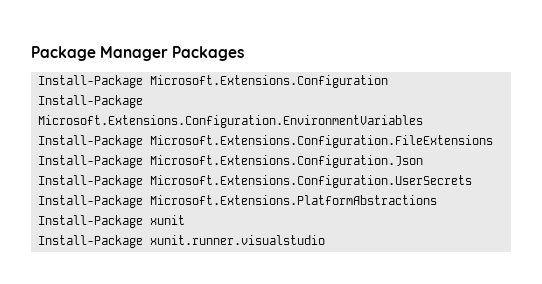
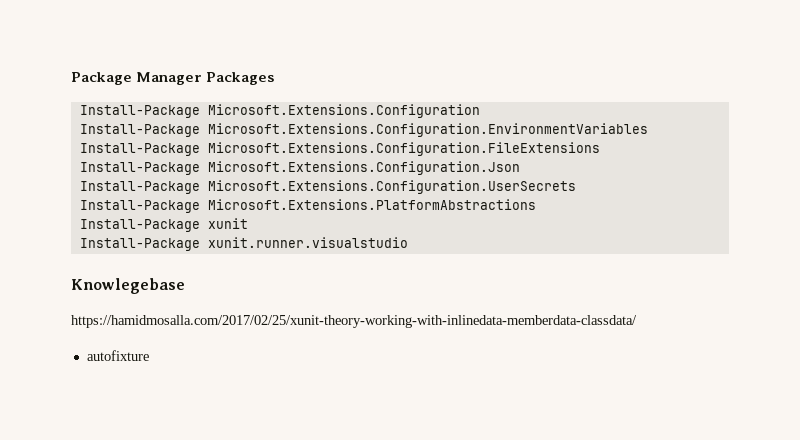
(325, 240) none -> [71,278,185,294] [71,315,637,328] [86,350,149,361] // Knowlegebase // https://hamidmosalla.com/2017/02/25/xunit-theory-working-with-inlinedata-memberdata-classdata/ // autofixture

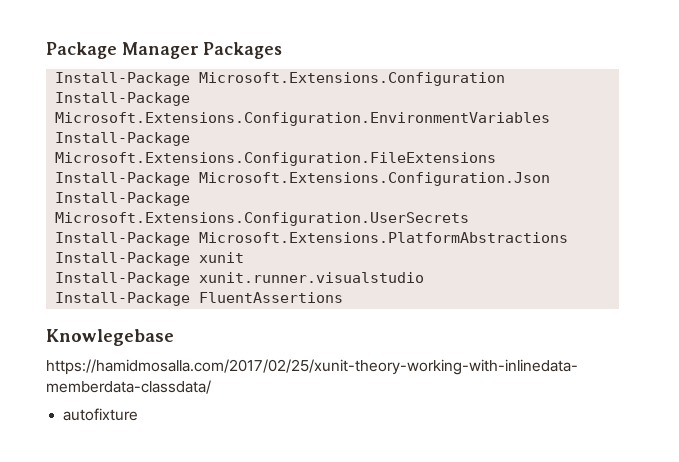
(408, 242) none -> [55,292,344,306] // Install-Package FluentAssertions

